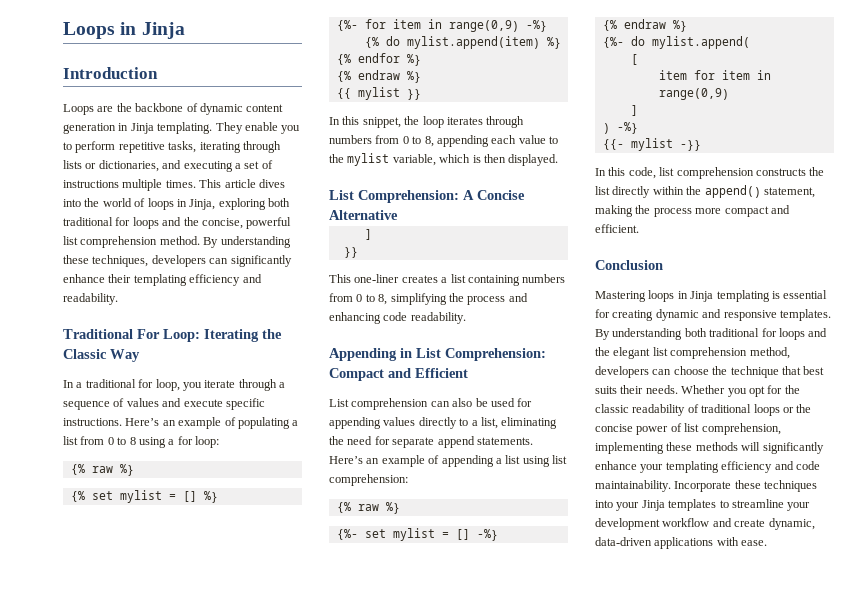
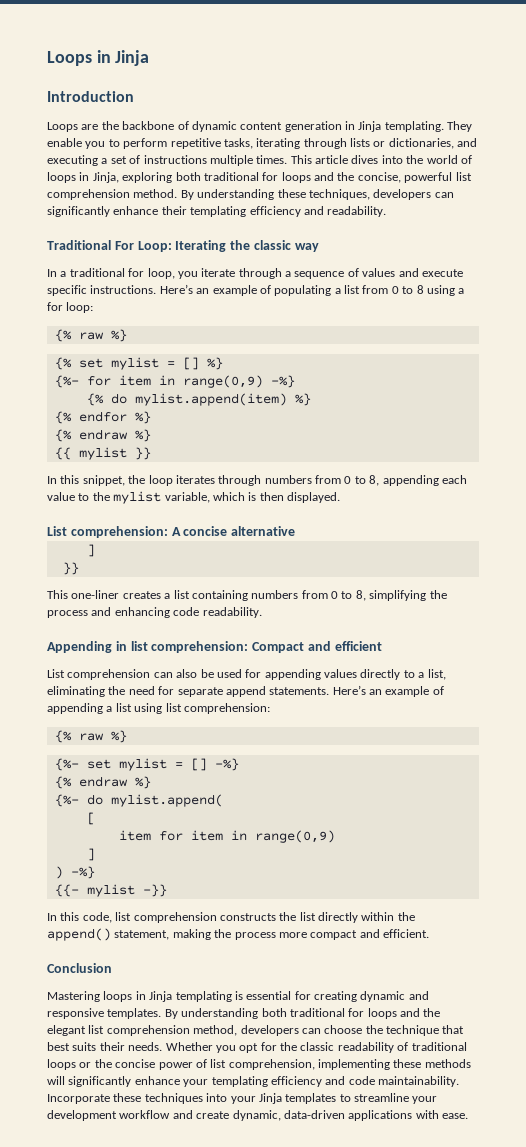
[63,349,140,362] Classic Way -> [253,240,319,252] classic way
[358,190,525,203] [329,210,398,220] Comprehension: A Concise Alternative -> [70,526,296,538] comprehension: A concise alternative
[416,348,546,361] List Comprehension: -> [130,641,249,653] list comprehension:
[415,368,468,378] Efficient -> [334,641,382,651] efficient

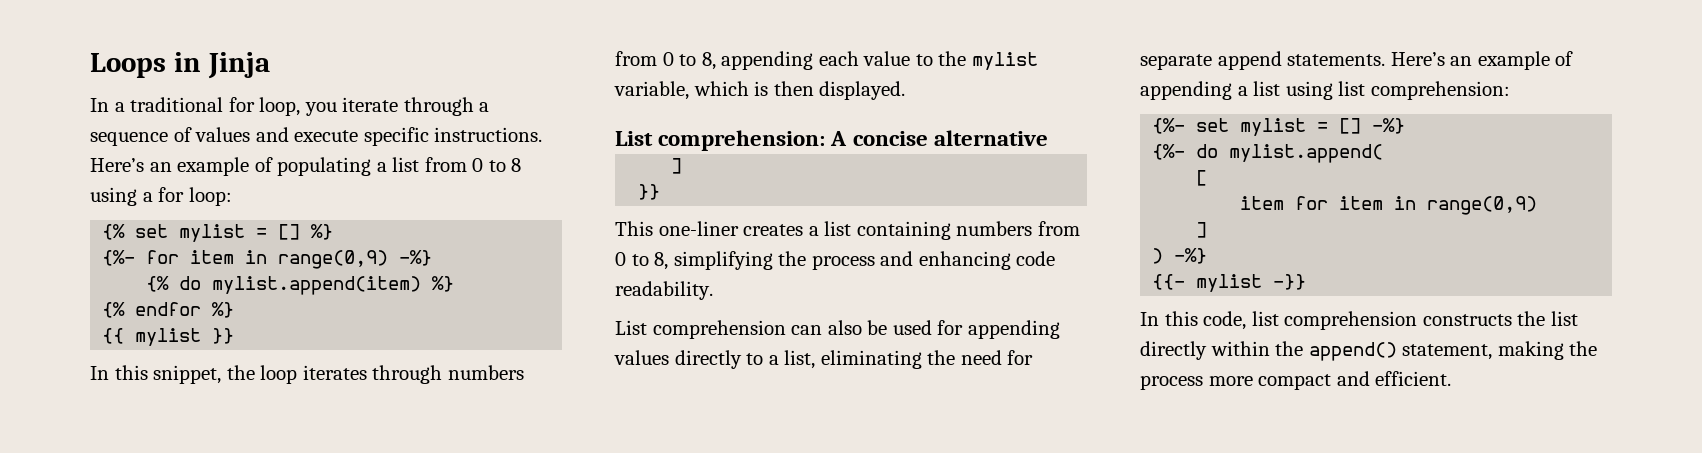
[47,91,134,102] [47,121,473,132] [47,138,478,149] [47,155,472,166] [47,172,472,183] [47,189,454,200] [47,206,387,217] [47,240,319,252] // Introduction // Loops are the backbone of dynamic content generation in Jinja templating. They enable you to perform repetitive tasks, iterating through lists or dictionaries, and executing a set of instructions multiple times. This article dives into the world of loops in Jinja, exploring both traditional for loops and the concise, powerful list comprehension method. By understanding these techniques, developers can significantly enhance their templating efficiency and readability. // Traditional For Loop: Iterating the classic way -> (270, 65) none
[54,329,127,342] // {% raw %} -> (232, 196) none
[54,429,151,442] // {% endraw %} -> (235, 310) none
[47,641,382,653] // Appending in list comprehension: Compact and efficient -> (713, 290) none
[54,730,127,743] // {% raw %} -> (1510, 90) none
[54,776,151,789] // {% endraw %} -> (1406, 126) none
[47,963,112,973] [47,991,429,1002] [47,1008,441,1019] [47,1025,465,1036] [47,1042,467,1053] [47,1059,471,1070] [47,1076,459,1087] [47,1093,438,1104] [47,1110,468,1121] // Conclusion // Mastering loops in Jinja templating is essential for creating dynamic and responsive templates. By understanding both traditional for loops and the elegant list comprehension method, developers can choose the technique that best suits their needs. Whether you opt for the classic readability of traditional loops or the concise power of list comprehension, implementing these methods will significantly enhance your templating efficiency and code maintainability. Incorporate these techniques into your Jinja templates to streamline your development workflow and create dynamic, data-driven applications with ease. -> (1452, 378) none

